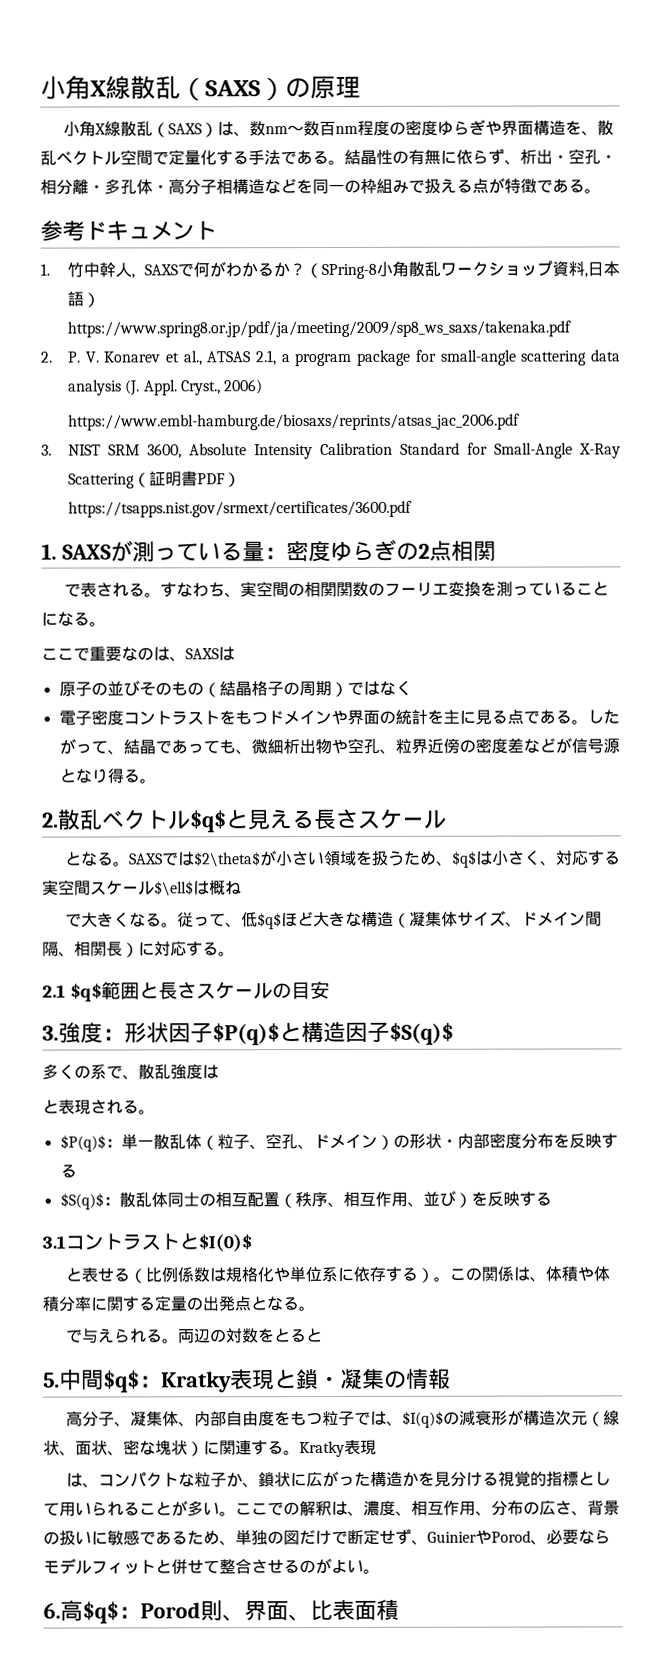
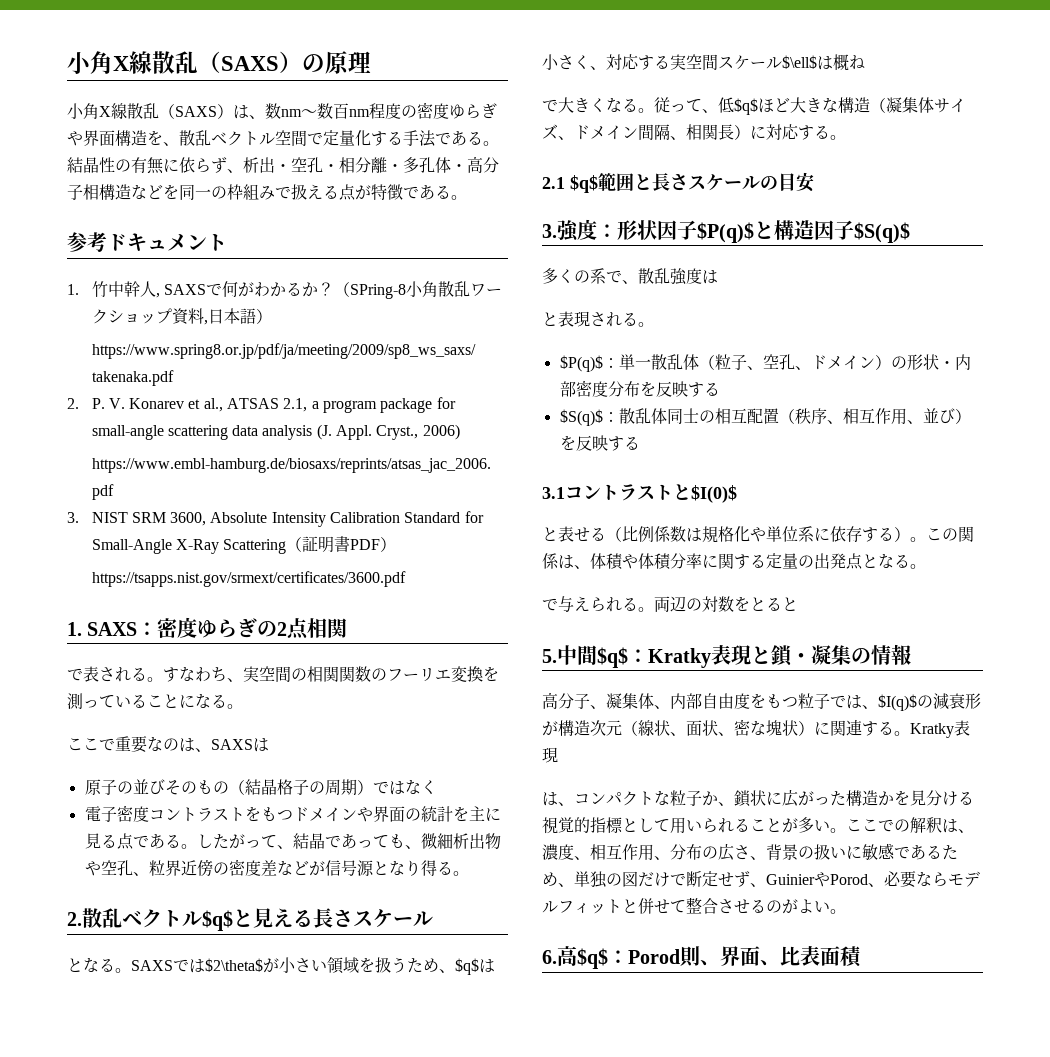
[109,540,265,562] が測っている量 -> (138, 629) none

